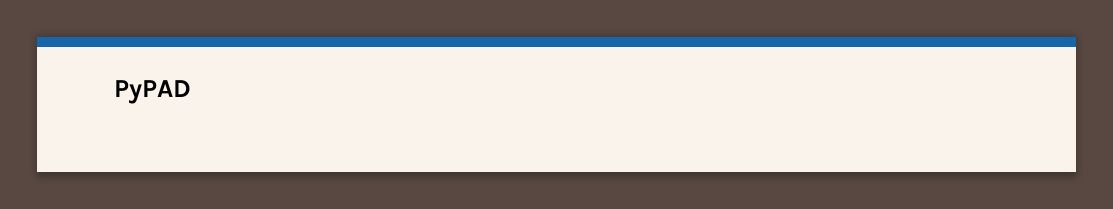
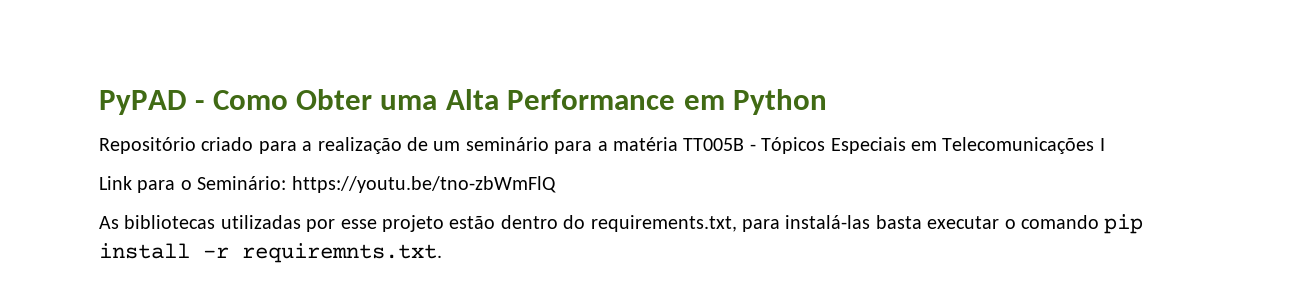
(191, 92) none -> [195,89,827,115] [99,137,1105,154] [99,176,556,193] [99,214,1144,234] [99,243,442,263] - Como Obter uma Alta Performance em Python // Repositório criado para a realização de um seminário para a matéria TT005B - Tópicos Especiais em Telecomunicações I // Link para o Seminário: https://youtu.be/tno-zbWmFlQ // As bibliotecas utilizadas por esse projeto estão dentro do requirements.txt, para instalá-las basta executar o comando pip install -r requiremnts.txt.

